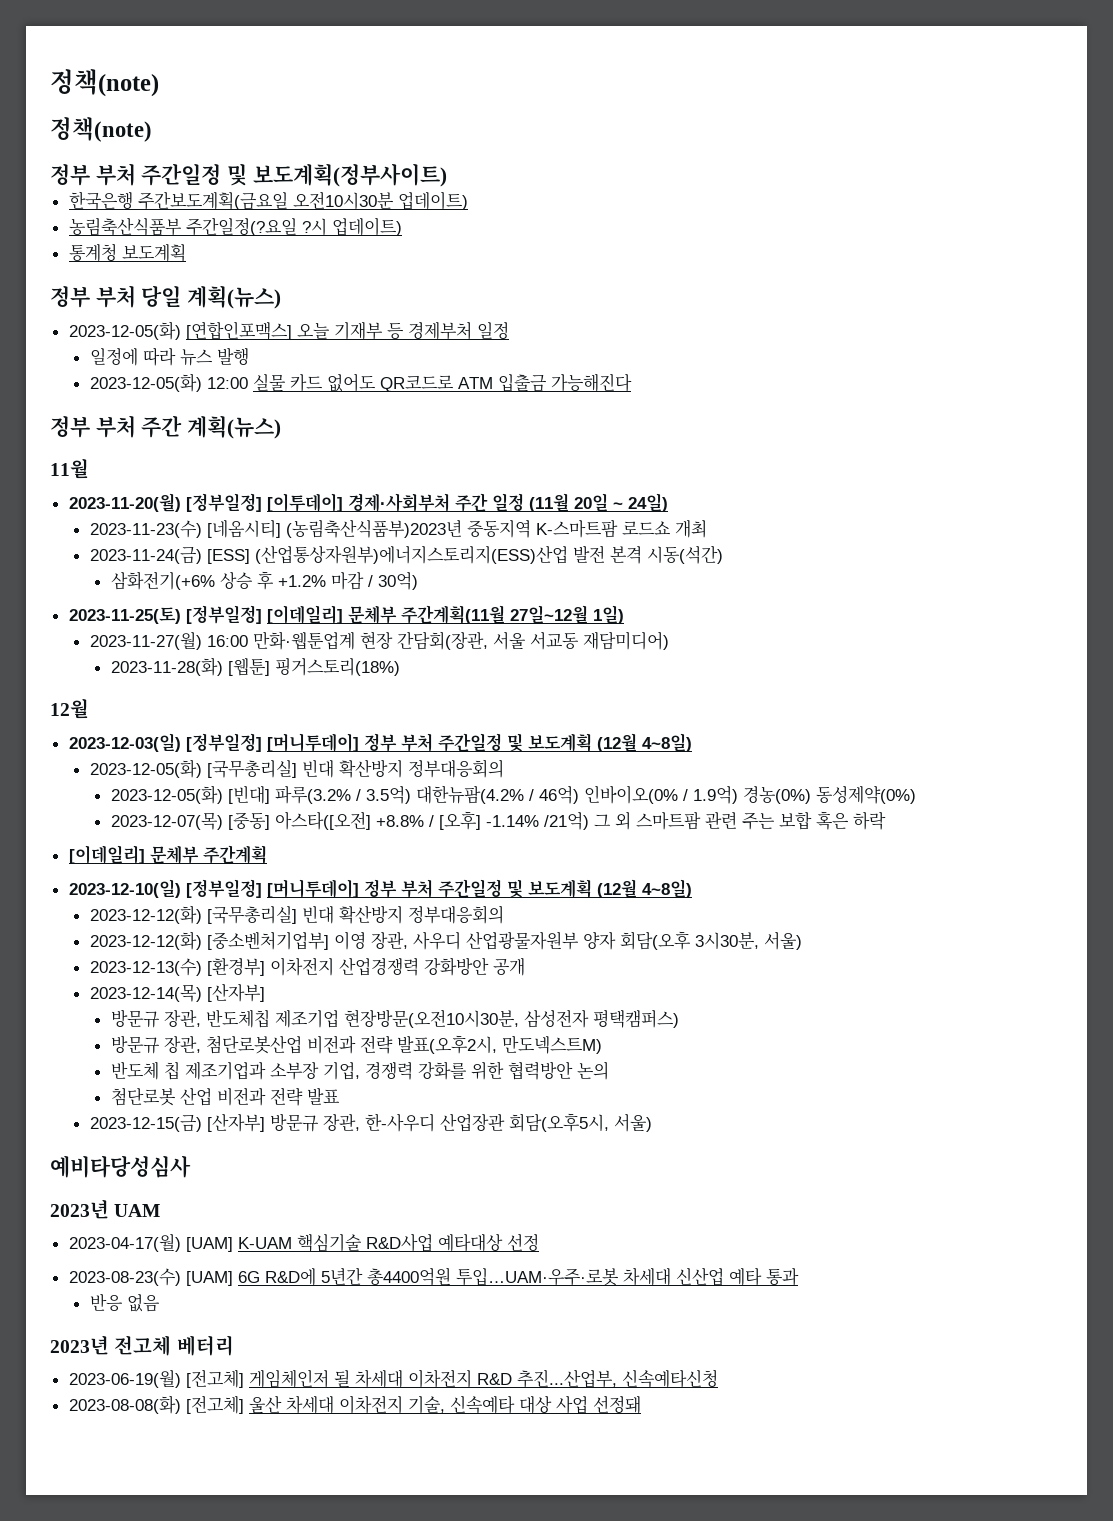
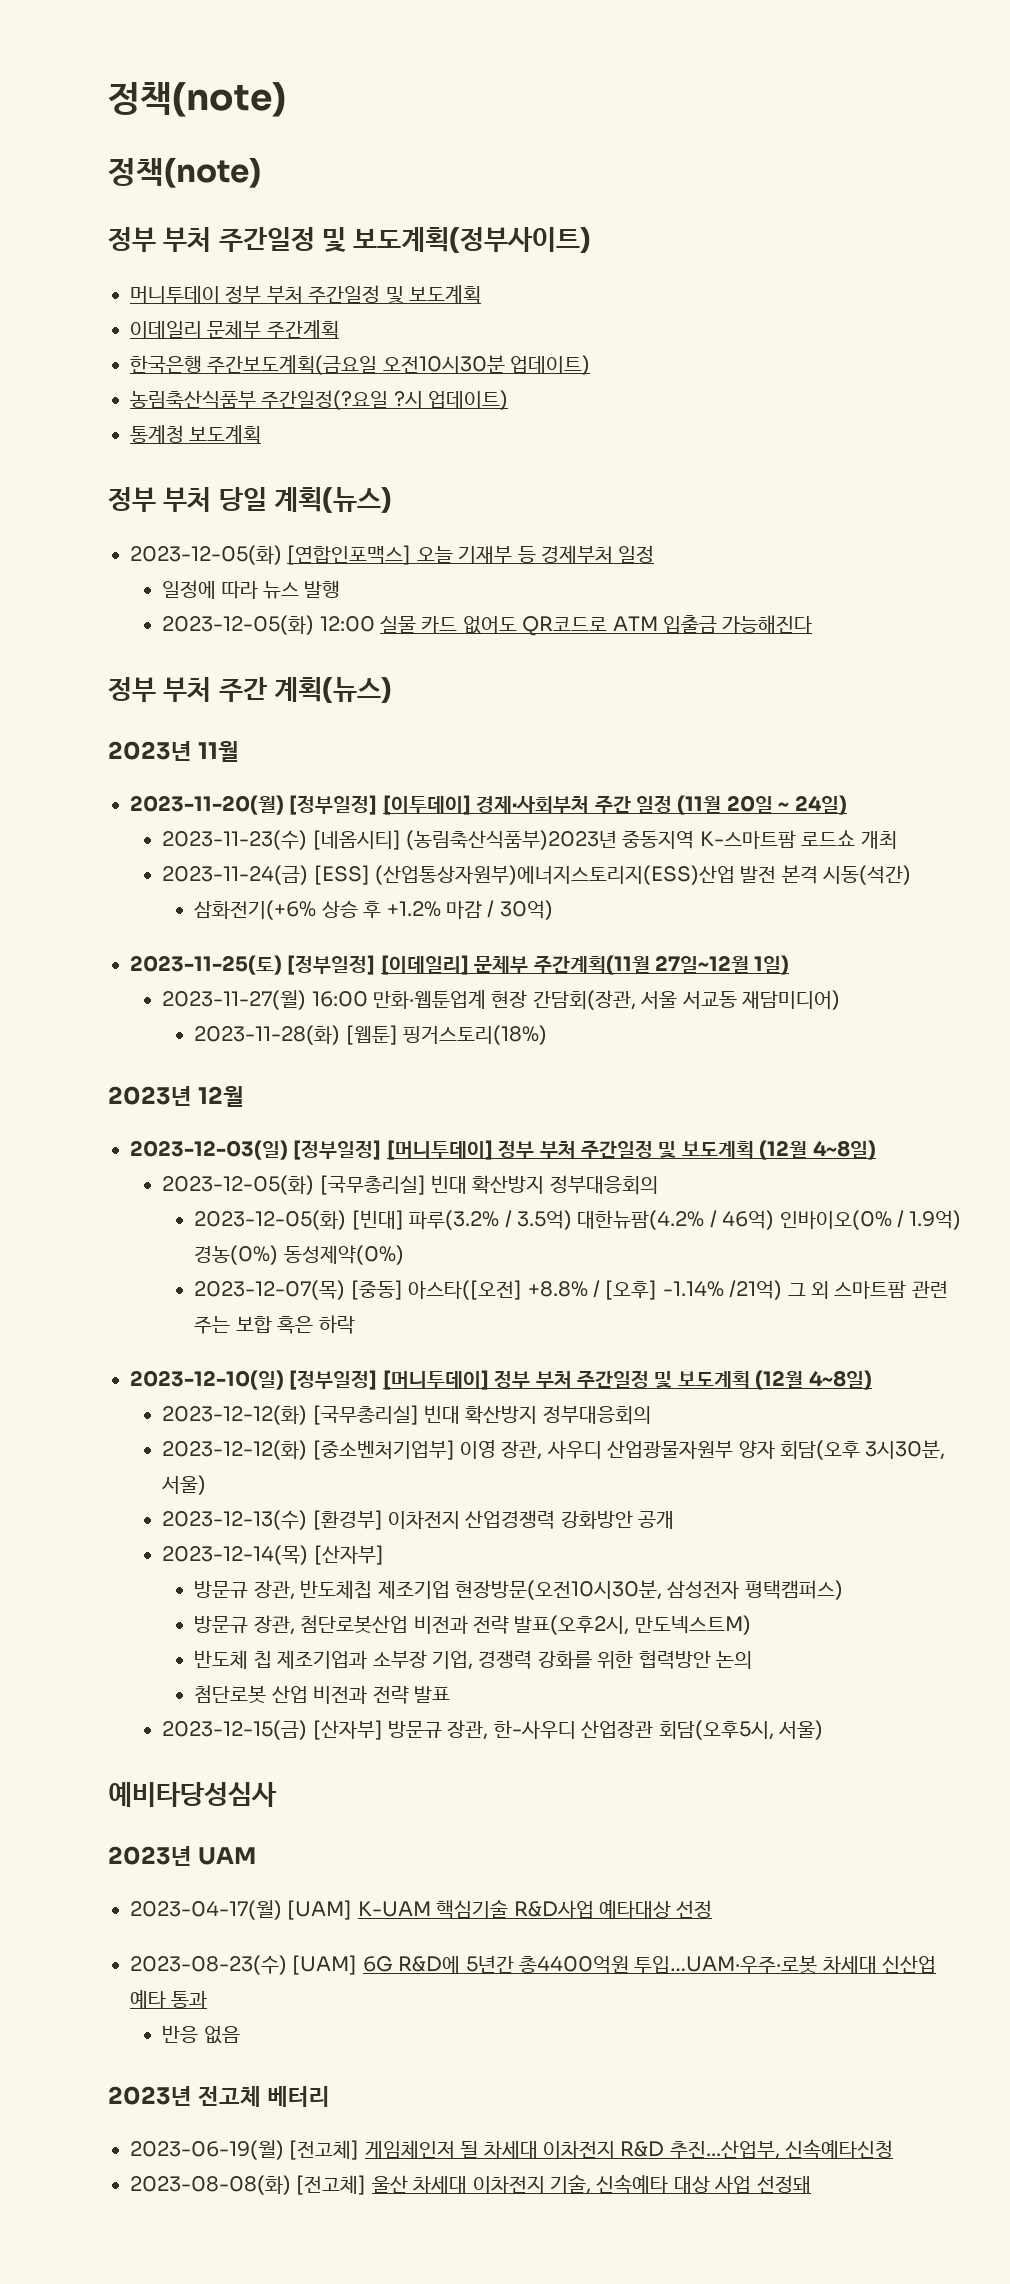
(447, 175) none -> [130,285,481,304] [130,320,339,339] // 머니투데이 정부 부처 주간일정 및 보도계획 // 이데일리 문체부 주간계획
(282, 427) none -> [108,741,192,761] 2023년
(400, 666) none -> [108,1086,192,1106] 2023년
[68,845,267,864] // [이데일리] 문체부 주간계획 -> (355, 1324) none

